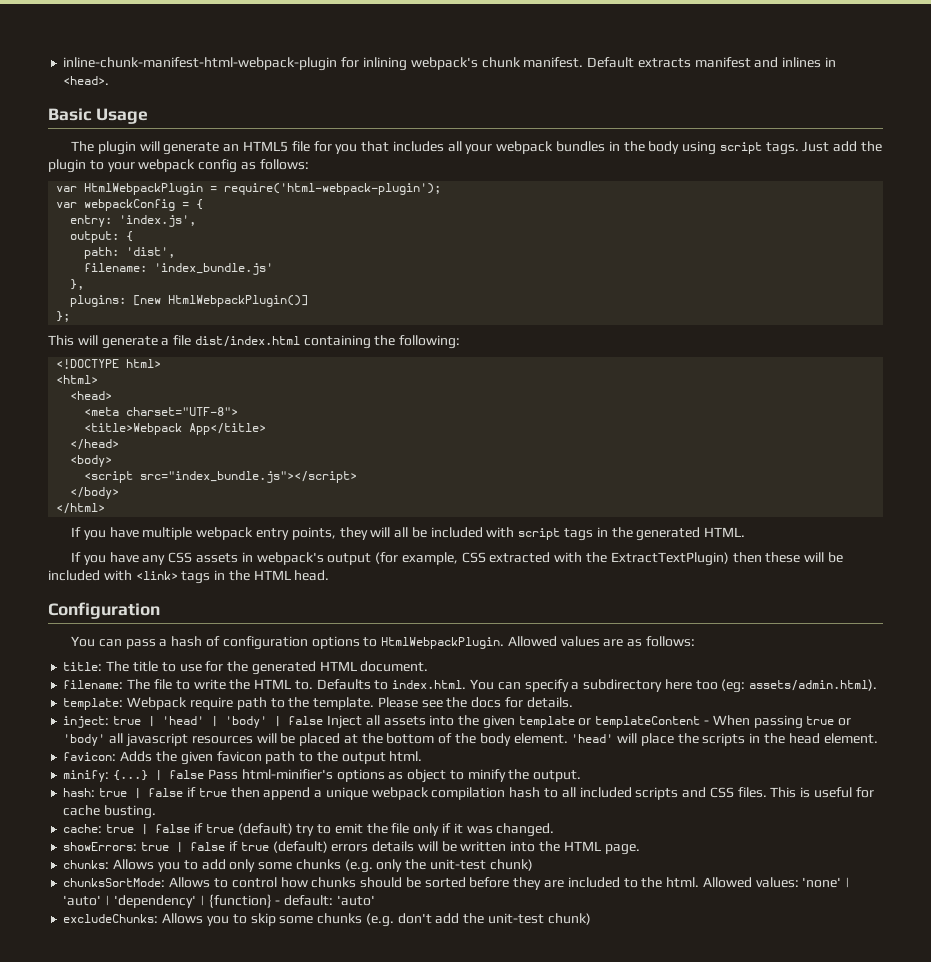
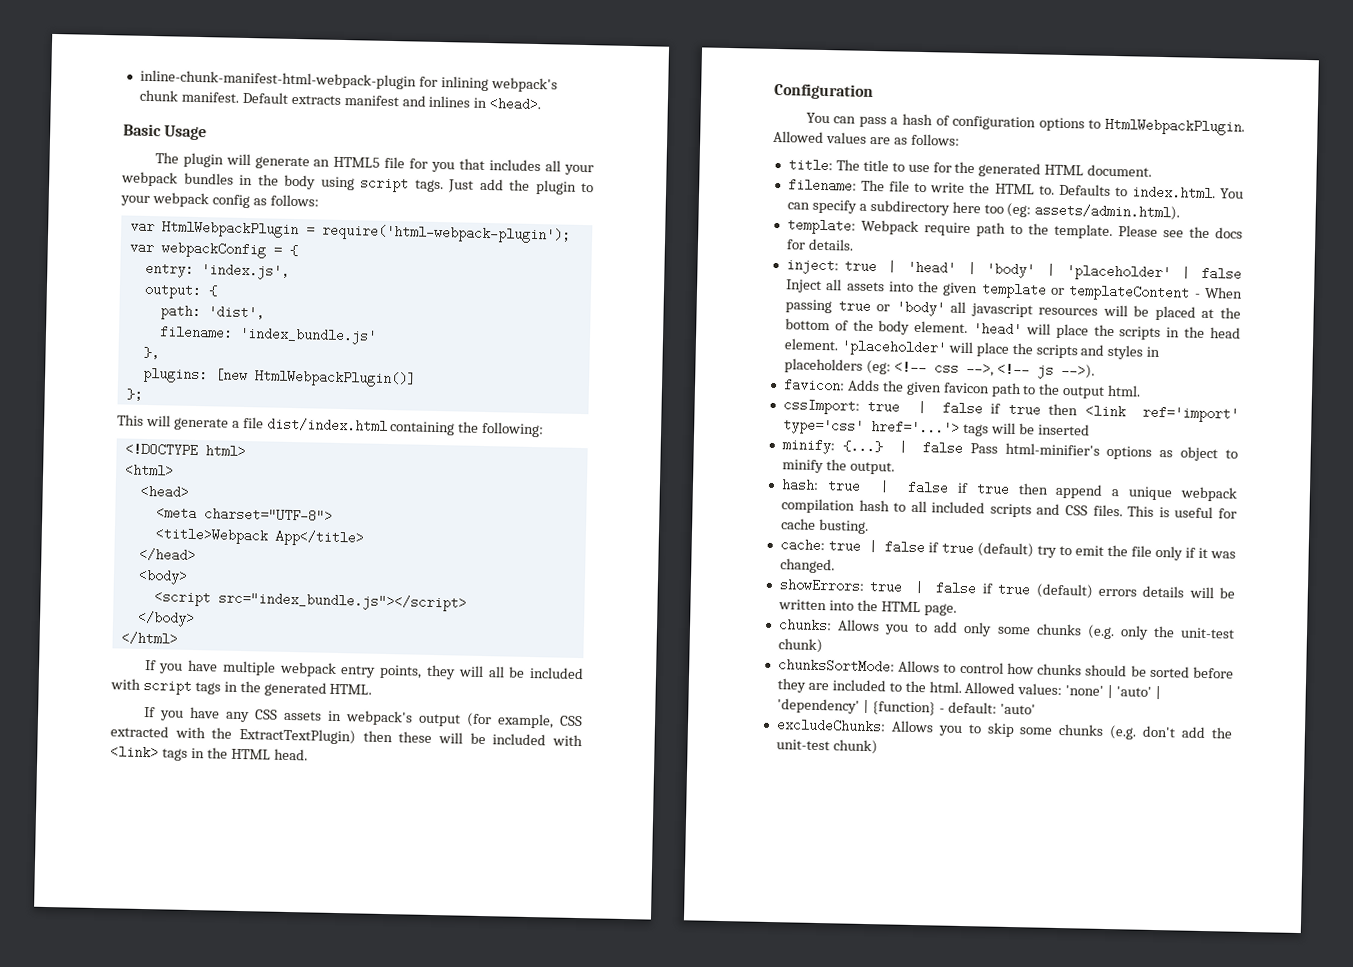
(282, 721) none -> [1065,264,1191,282] 'placeholder' |
(878, 738) none -> [840,339,1161,360] [783,358,1095,379] 'placeholder' will place the scripts and styles in placeholders (eg: <!-- css -->, <!-- js -->).
(423, 756) none -> [782,398,1239,423] [782,418,1090,437] // cssImport: true | false if true then <link ref='import' type='css' href='...'> tags will be inserted

